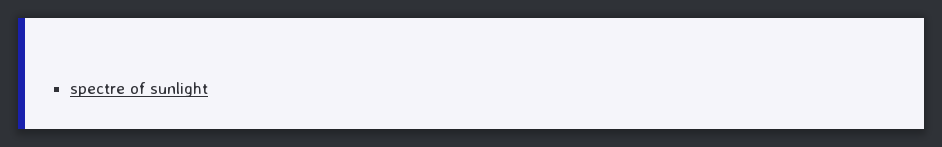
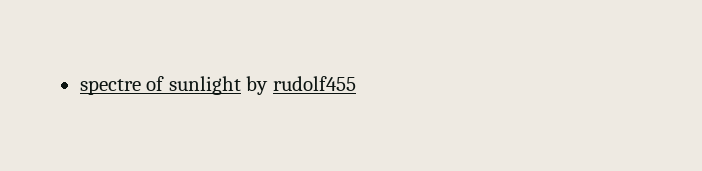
(208, 89) none -> [246,76,356,95] by rudolf455

